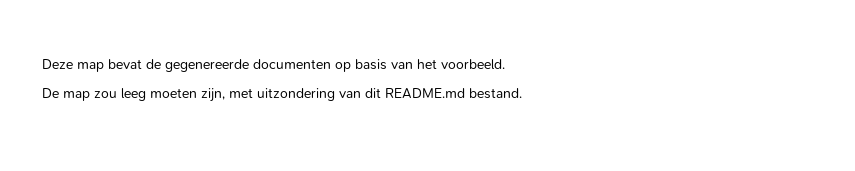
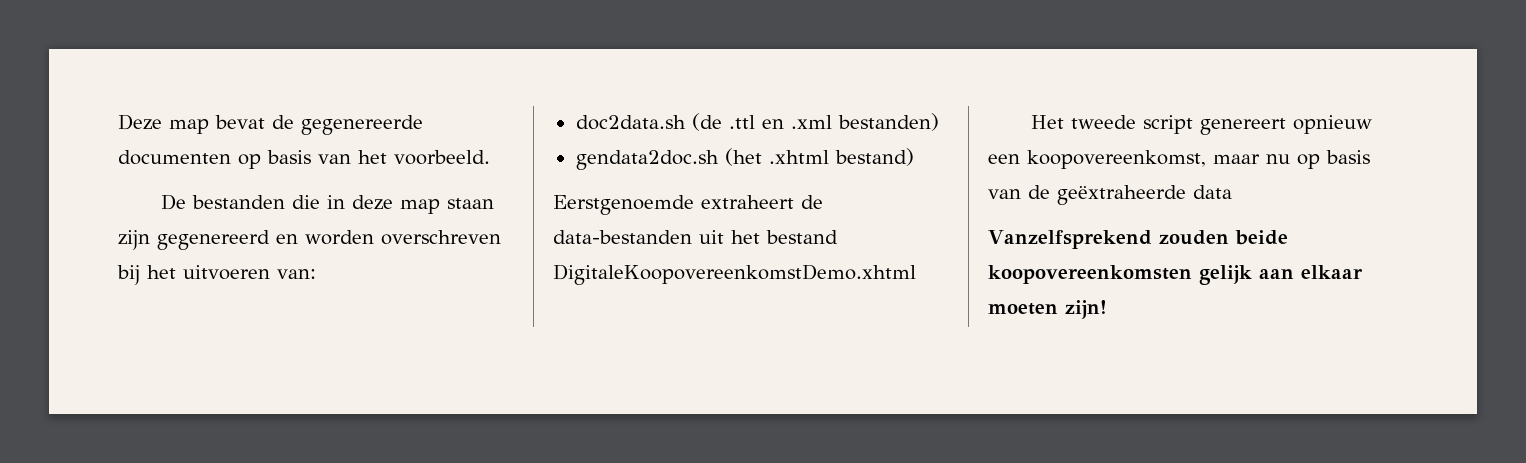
[63,88,522,102] map zou leeg moeten zijn, met uitzondering van dit README.md bestand. -> [191,195,494,214] [118,230,501,250] [117,265,316,285] [575,113,939,131] [575,148,914,170] [553,195,823,215] [553,230,838,244] [553,264,916,285] [1030,115,1372,135] [988,150,1370,169] [988,185,1232,205] [988,230,1288,249] [988,265,1363,285] [988,300,1107,319] bestanden die in deze map staan zijn gegenereerd en worden overschreven bij het uitvoeren van: // doc2data.sh (de .ttl en .xml bestanden) // gendata2doc.sh (het .xhtml bestand) // Eerstgenoemde extraheert de data-bestanden uit het bestand DigitaleKoopovereenkomstDemo.xhtml // Het tweede script genereert opnieuw een koopovereenkomst, maar nu op basis van de geëxtraheerde data // Vanzelfsprekend zouden beide koopovereenkomsten gelijk aan elkaar moeten zijn!

